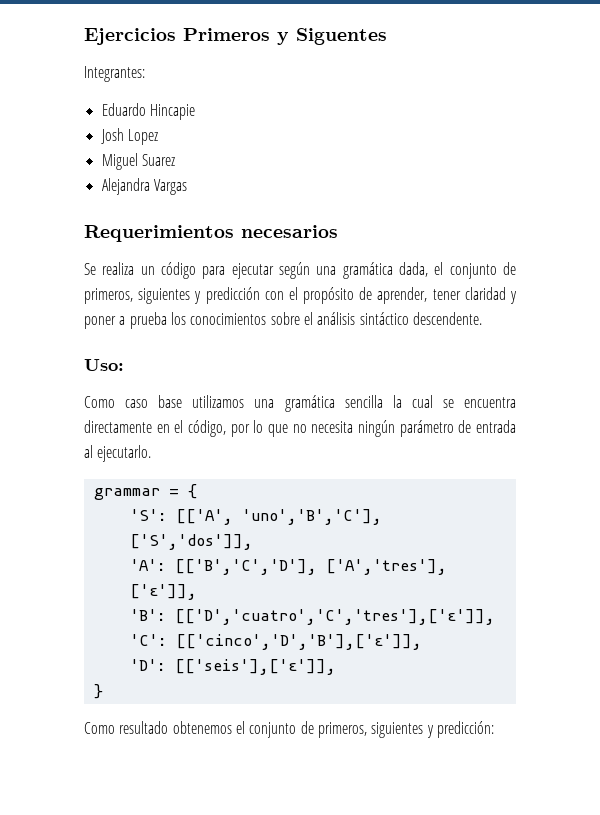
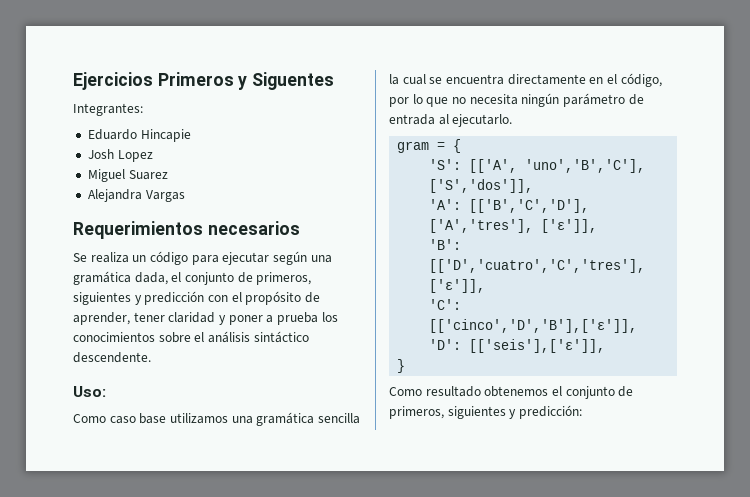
[93,488,160,500] grammar -> [397,141,430,153] gram

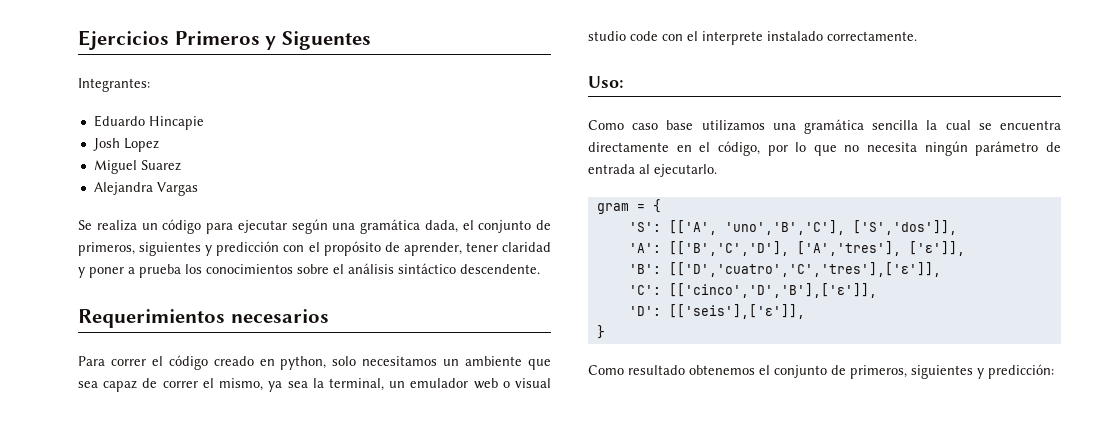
[73,221,300,239] // Requerimientos necesarios -> (198, 189) none
(151, 357) none -> [78,309,329,328] [78,355,552,370] [78,378,551,392] [588,31,917,45] // Requerimientos necesarios // Para correr el código creado en python, solo necesitamos un ambiente que sea capaz de correr el mismo, ya sea la terminal, un emulador web o visual studio code con el interprete instalado correctamente.

